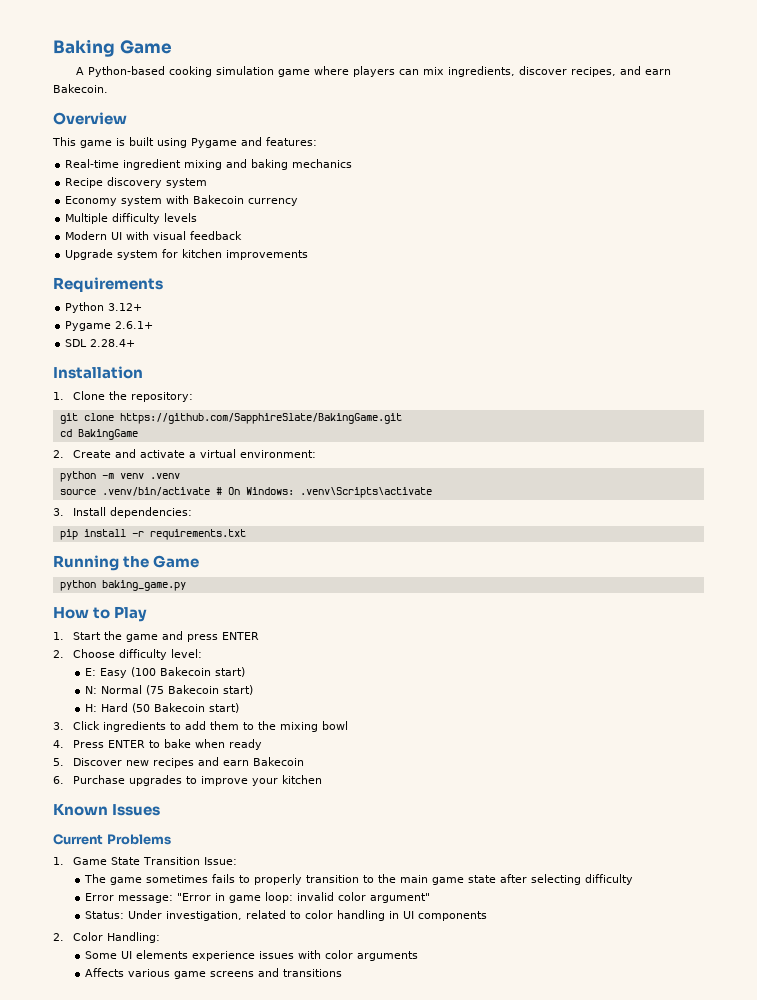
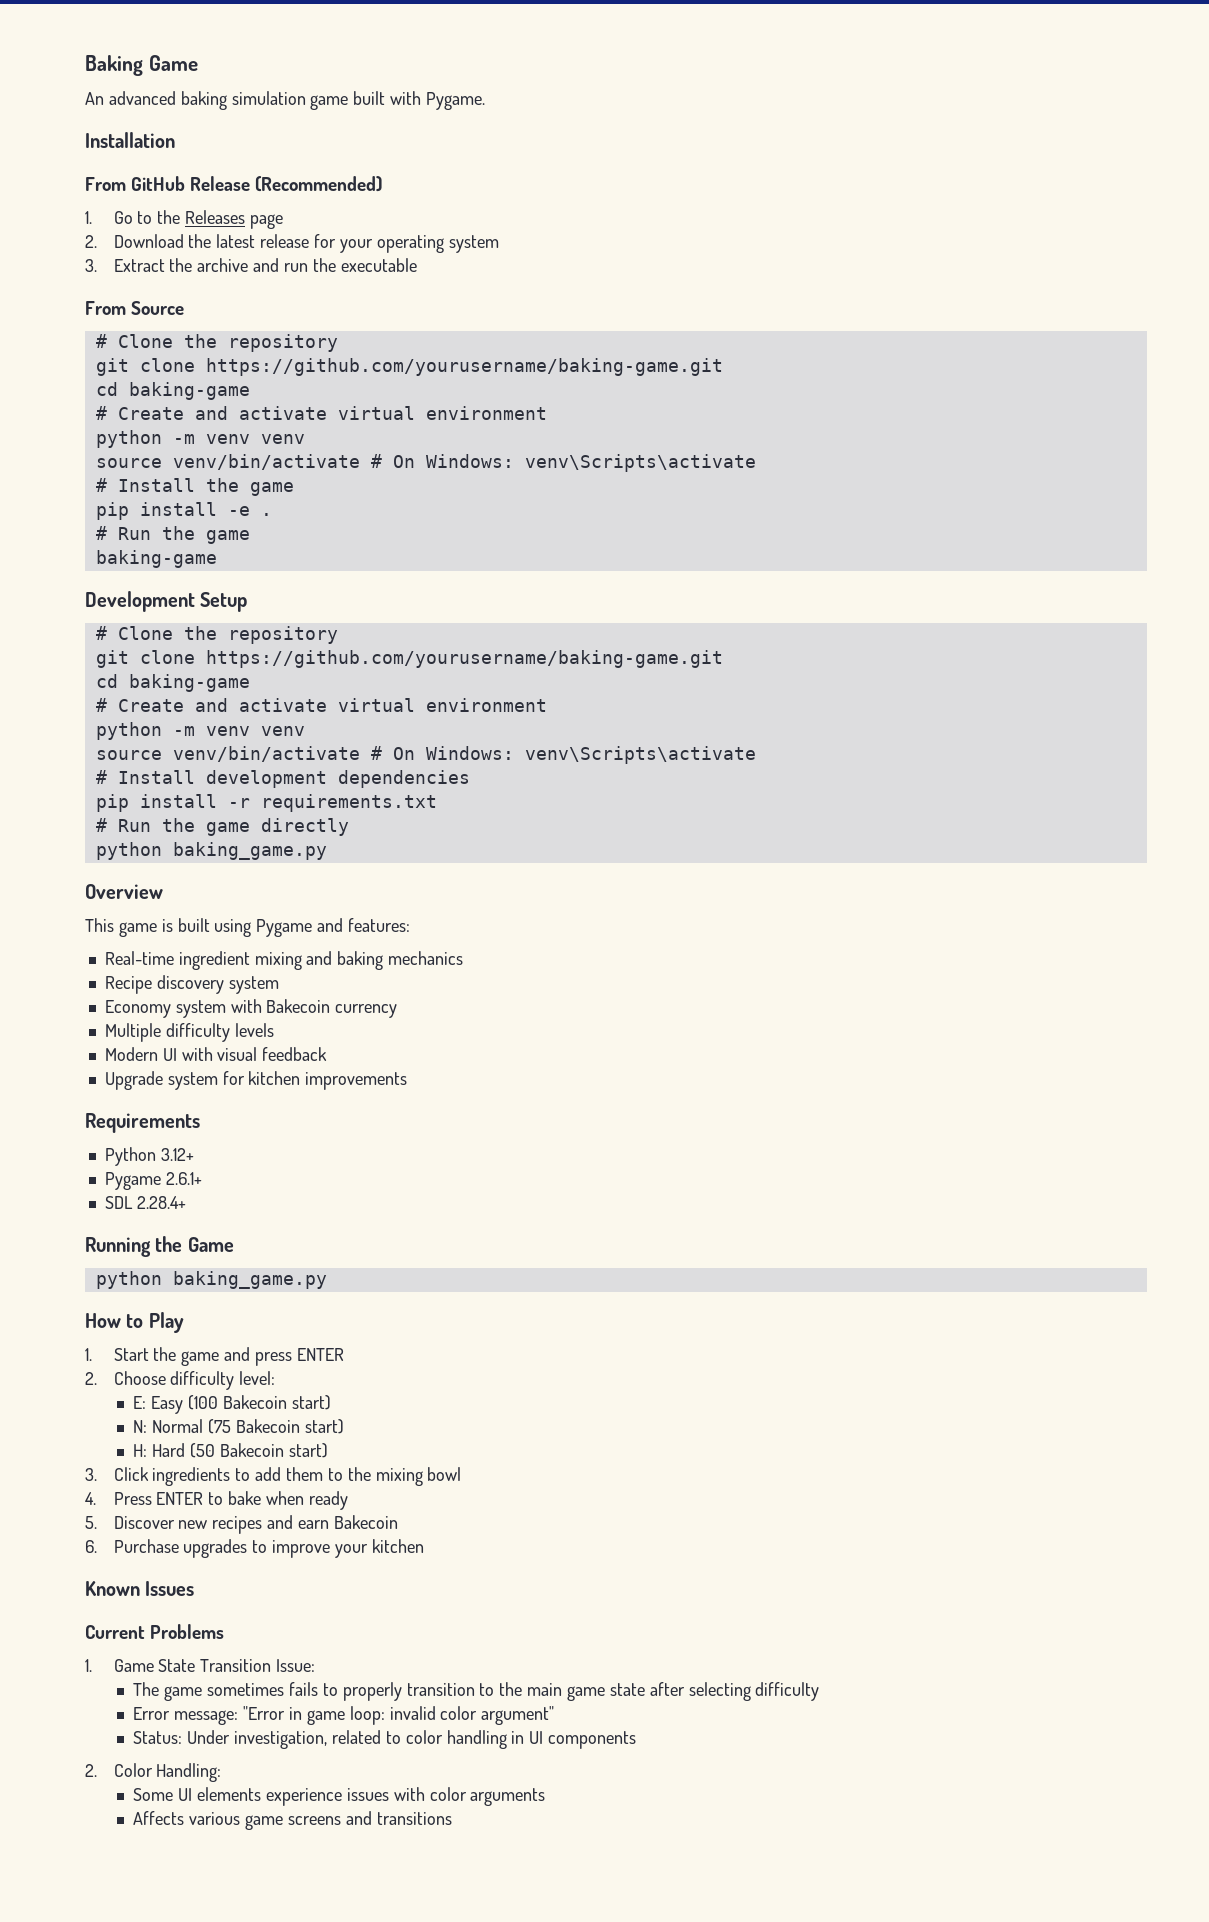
[75,66,671,77] [53,84,108,93] A Python-based cooking simulation game where players can mix ingredients, discover recipes, and earn Bakecoin. -> [85,91,486,110] [85,132,175,148] [85,176,383,192] [85,210,284,229] [85,234,499,253] [85,258,417,272] [85,301,185,315] [95,334,338,352] [95,358,723,376] [95,382,250,400] [95,406,547,420] [95,430,305,448] [95,454,756,472] [95,478,294,496] [95,502,272,520] [95,526,250,544] [95,550,217,568] [85,591,248,612] [95,626,338,644] [95,650,723,668] [95,674,250,692] [95,698,547,712] [95,722,305,740] [95,746,756,764] [95,770,470,788] [95,794,437,812] [95,818,349,836] [95,842,327,860] An advanced baking simulation game built with Pygame. // Installation // From GitHub Release (Recommended) // 1. Go to the Releases page // 2. Download the latest release for your operating system // 3. Extract the archive and run the executable // From Source // # Clone the repository // git clone https://github.com/yourusername/baking-game.git // cd baking-game // # Create and activate virtual environment // python -m venv venv // source venv/bin/activate # On Windows: venv\Scripts\activate // # Install the game // pip install -e . // # Run the game // baking-game // Development Setup // # Clone the repository // git clone https://github.com/yourusername/baking-game.git // cd baking-game // # Create and activate virtual environment // python -m venv venv // source venv/bin/activate # On Windows: venv\Scripts\activate // # Install development dependencies // pip install -r requirements.txt // # Run the game directly // python baking_game.py
[53,366,143,379] [53,391,193,402] [59,413,402,424] [59,429,138,440] [53,449,316,458] [59,471,180,482] [59,487,432,498] [53,507,192,518] [59,529,246,540] // Installation // 1. Clone the repository: // git clone https://github.com/SapphireSlate/BakingGame.git // cd BakingGame // 2. Create and activate a virtual environment: // python -m venv .venv // source .venv/bin/activate # On Windows: .venv\Scripts\activate // 3. Install dependencies: // pip install -r requirements.txt -> (186, 1202) none

